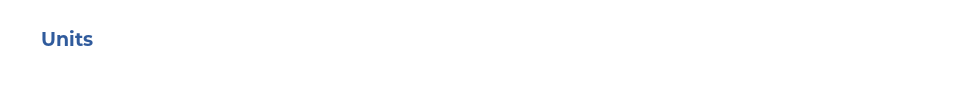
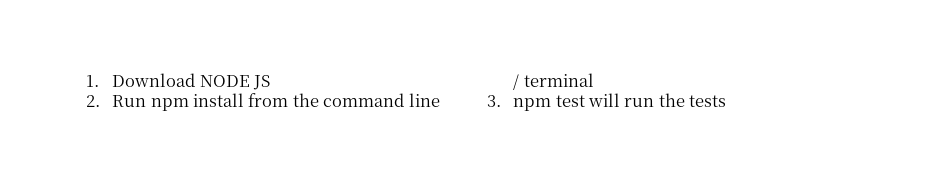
[41,30,93,46] Units -> [86,73,271,90] [86,93,440,111] [513,73,594,90] [487,93,727,111] 1. Download NODE JS // 2. Run npm install from the command line / terminal // 3. npm test will run the tests

